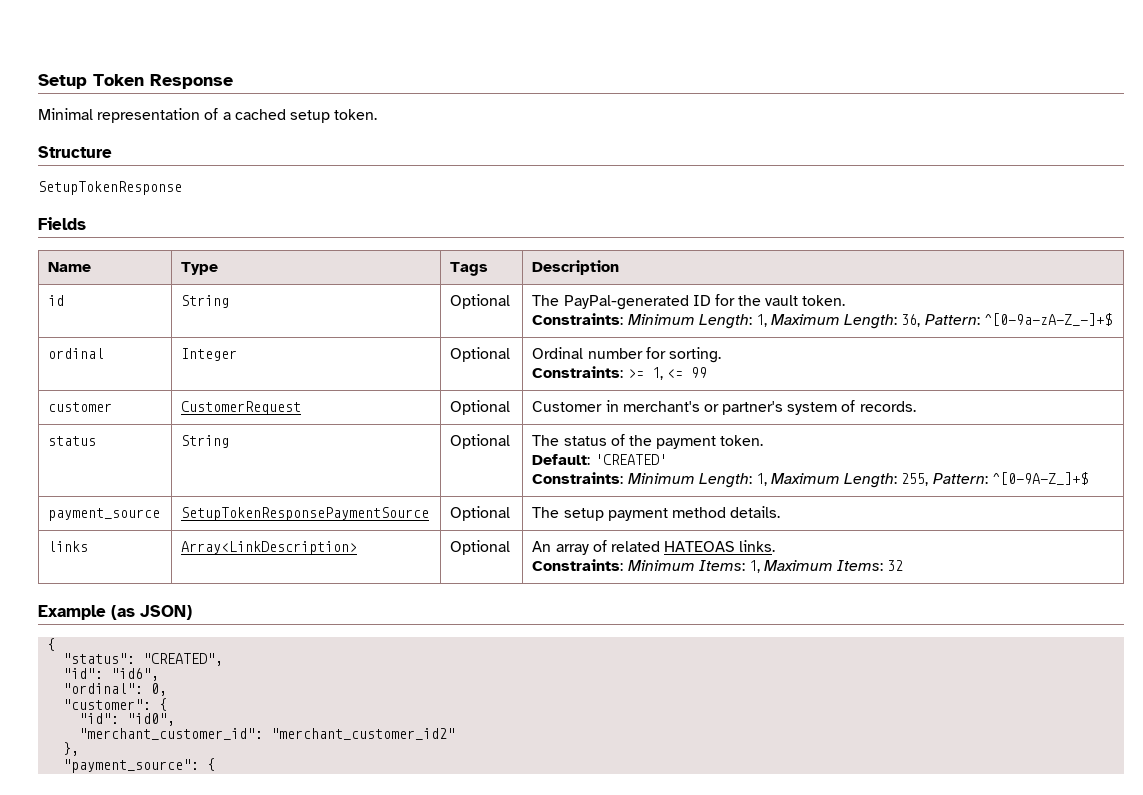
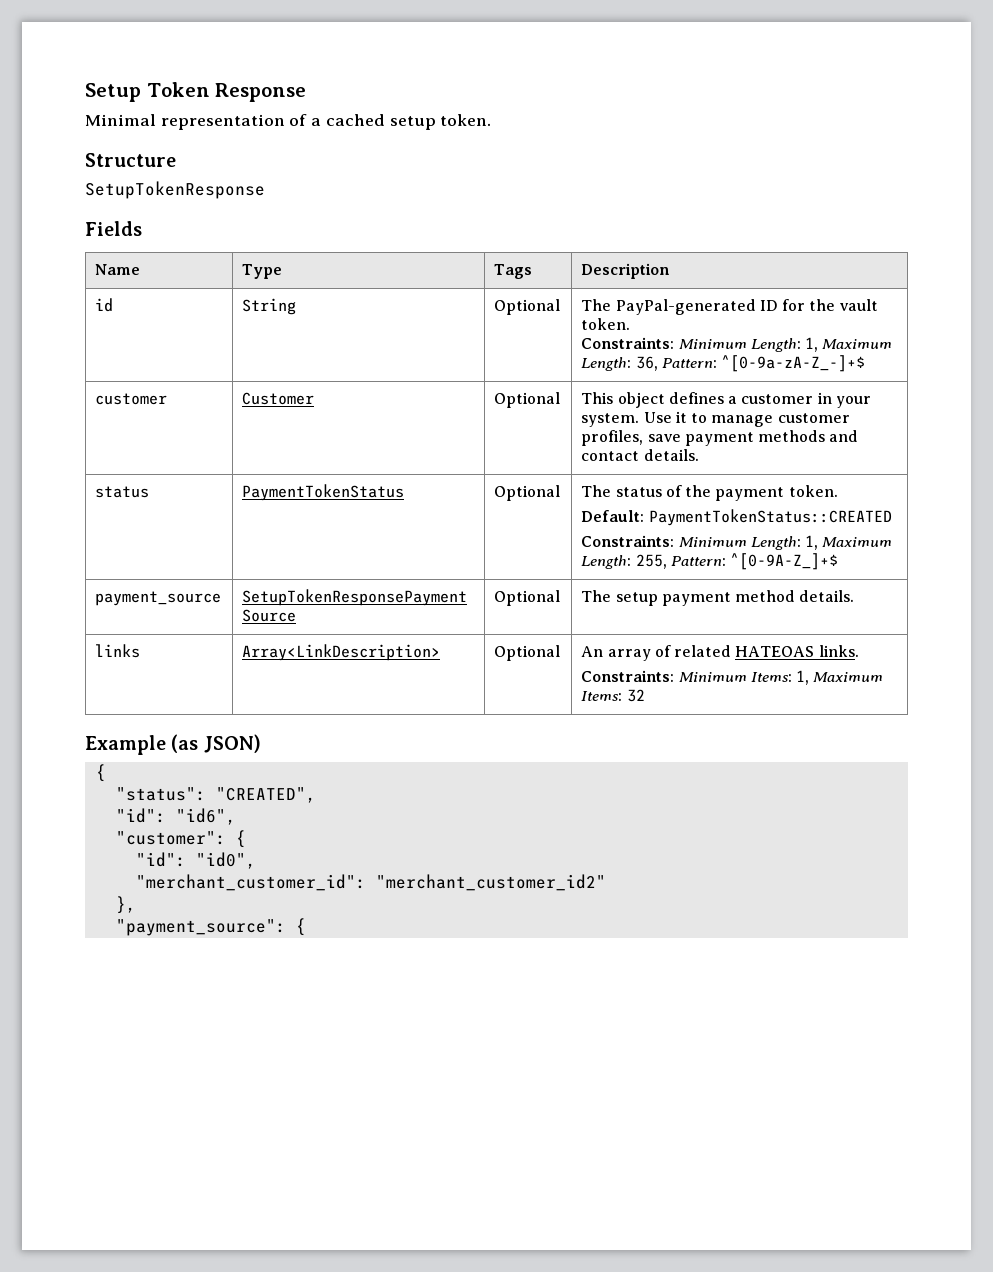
[48,348,105,359] [181,348,238,361] [450,347,511,362] [532,347,721,363] [532,366,707,380] [48,402,113,412] [181,401,302,415] [450,400,511,415] [532,400,916,415] ordinal | Integer | Optional | Ordinal number for sorting. // Constraints: >= 1, <= 99 // customer | CustomerRequest | Optional | Customer in merchant's or partner's system of records. -> [95,393,168,405] [242,392,315,405] [494,392,561,408] [581,392,872,408] [581,411,850,427] [581,430,859,446] [581,449,699,461] customer | Customer | Optional | This object defines a customer in your system. Use it to manage customer profiles, save payment methods and contact details.
[181,435,230,448] String -> [242,484,405,501] PaymentTokenStatus
[594,454,667,465] 'CREATED' -> [648,509,892,526] PaymentTokenStatus::CREATED
[63,683,168,696] // "ordinal": 0, -> (236, 816) none

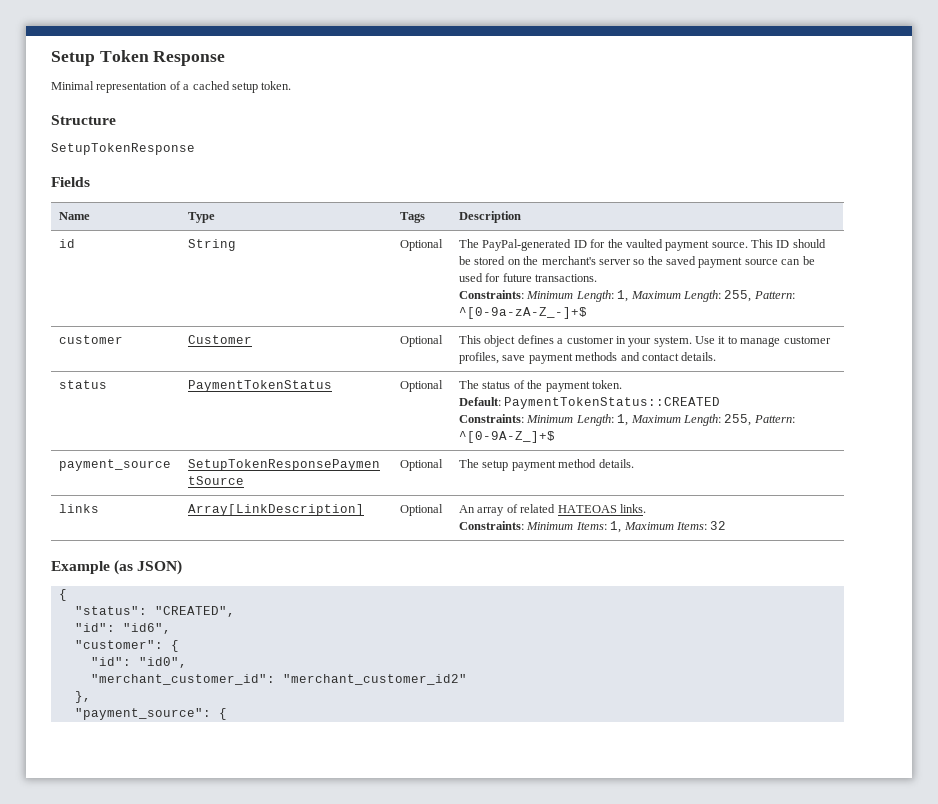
[839,299,878,311] [581,318,631,330] [581,337,893,352] [581,356,658,371] vault token. // Constraints: Minimum Length: 1, Maximum Length: 36, -> [625,239,826,251] [459,256,815,268] [459,273,598,282] [459,290,752,302] vaulted payment source. This ID should be stored on the merchant's server so the saved payment source can be used for future transactions. // Constraints: Minimum Length: 1, Maximum Length: 255,
[242,644,441,661] Array<LinkDescription> -> [188,504,365,516] Array[LinkDescription]

